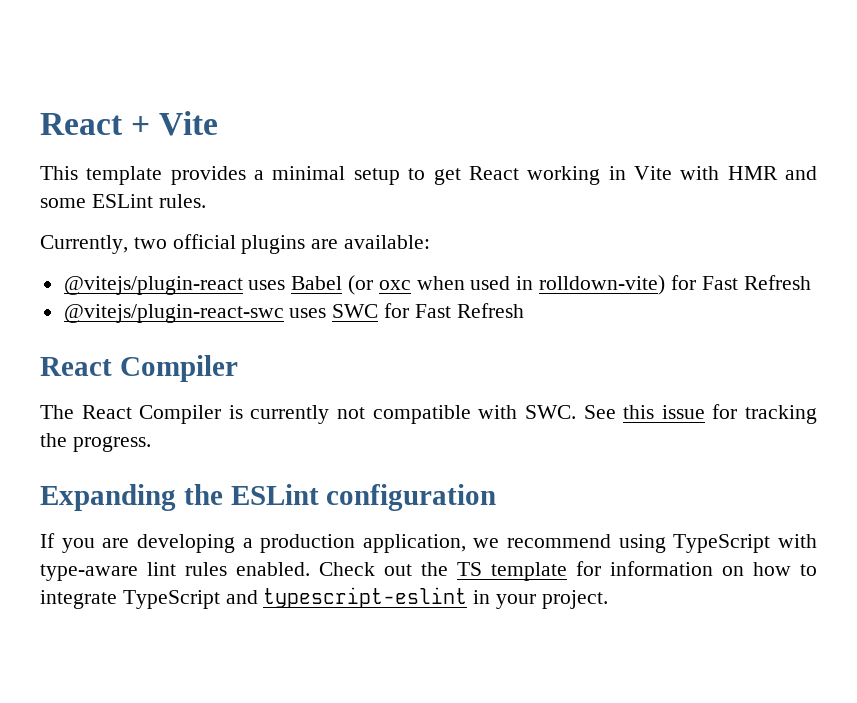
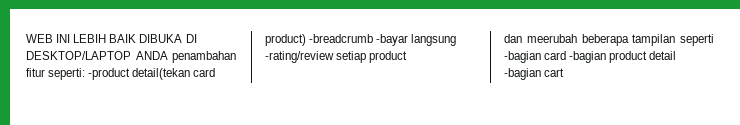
[40,111,219,136] [40,166,817,185] [40,194,206,208] [40,234,431,254] [63,275,811,295] [63,303,524,323] [40,355,238,382] [40,404,818,424] [40,433,151,452] [40,484,497,511] [40,533,817,553] [40,561,817,581] [40,587,608,609] React + Vite // This template provides a minimal setup to get React working in Vite with HMR and some ESLint rules. // Currently, two official plugins are available: // @vitejs/plugin-react uses Babel (or oxc when used in rolldown-vite) for Fast Refresh // @vitejs/plugin-react-swc uses SWC for Fast Refresh // React Compiler // The React Compiler is currently not compatible with SWC. See this issue for tracking the progress. // Expanding the ESLint configuration // If you are developing a production application, we recommend using TypeScript with type-aware lint rules enabled. Check out the TS template for information on how to integrate TypeScript and typescript-eslint in your project. -> [26,34,197,43] [26,51,236,63] [26,68,216,80] [265,34,457,46] [265,51,408,63] [504,34,714,46] [504,51,677,63] [504,68,565,80] WEB INI LEBIH BAIK DIBUKA DI DESKTOP/LAPTOP ANDA penambahan fitur seperti: -product detail(tekan card product) -breadcrumb -bayar langsung -rating/review setiap product // dan meerubah beberapa tampilan seperti -bagian card -bagian product detail -bagian cart

